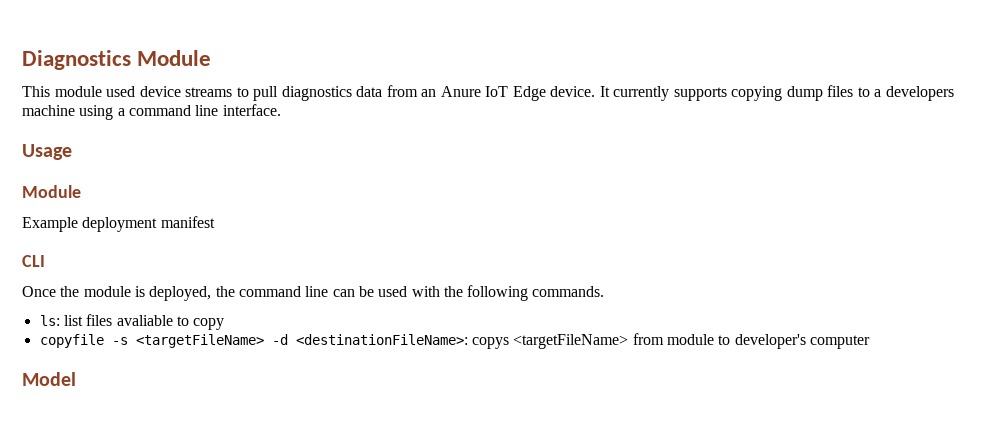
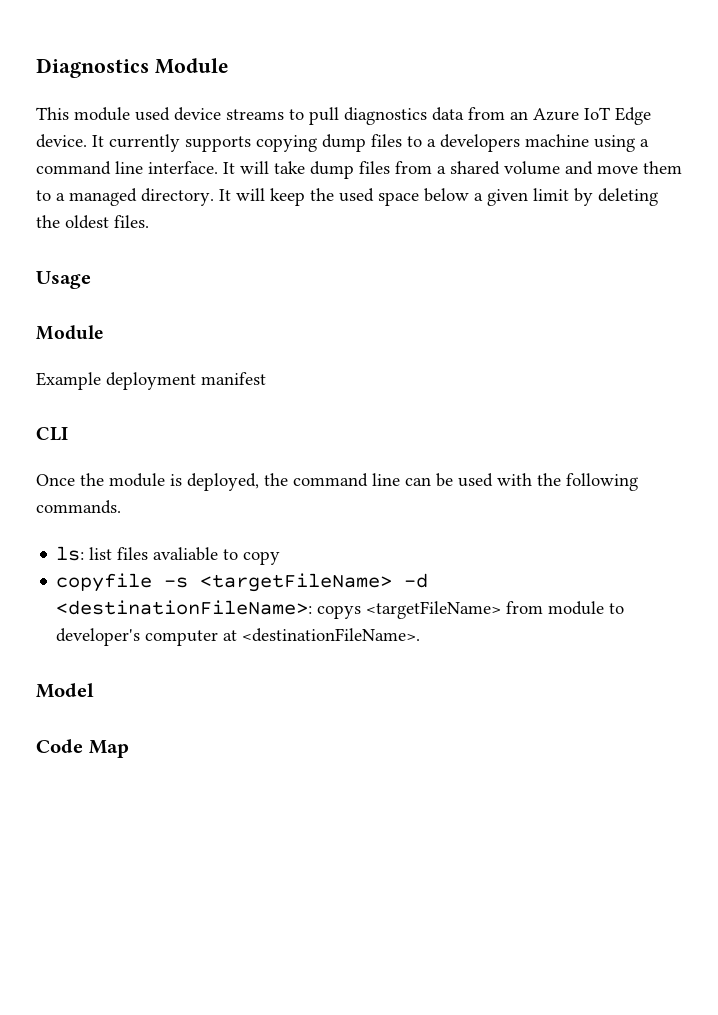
[440,86,481,97] Anure -> [533,108,579,121] Azure
(281, 110) none -> [223,161,682,179] [36,188,658,206] [36,215,149,229] It will take dump files from a shared volume and move them to a managed directory. It will keep the used space below a given limit by deleting the oldest files.
(870, 342) none -> [223,628,421,642] at <destinationFileName>.
(76, 379) none -> [36,739,129,758] // Code Map

